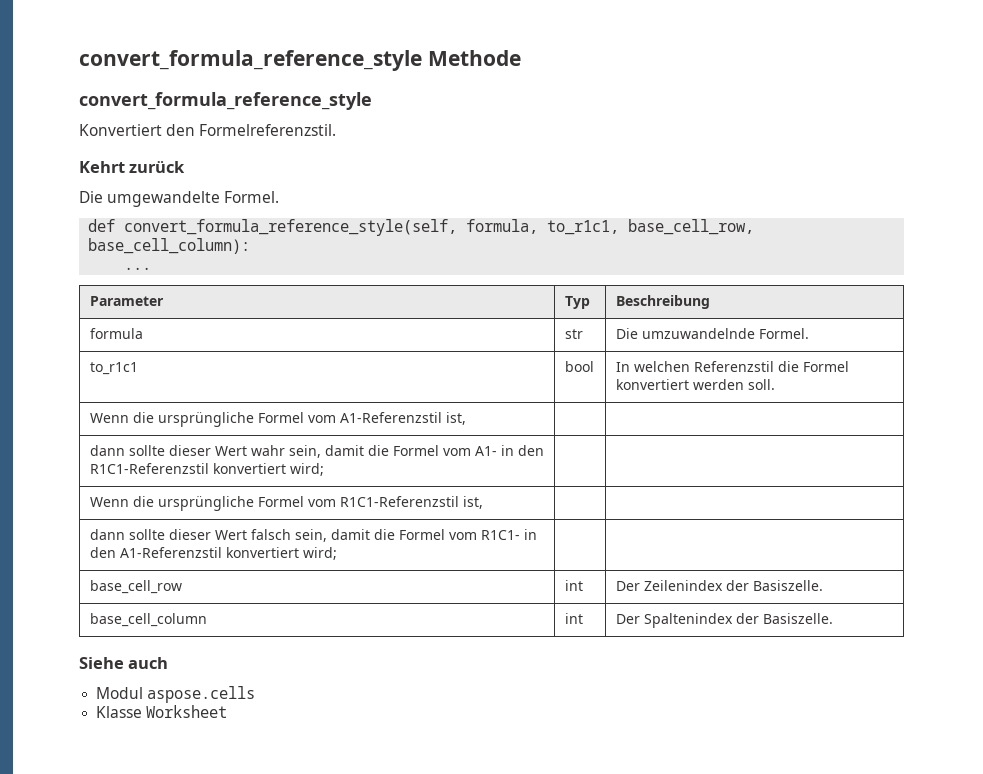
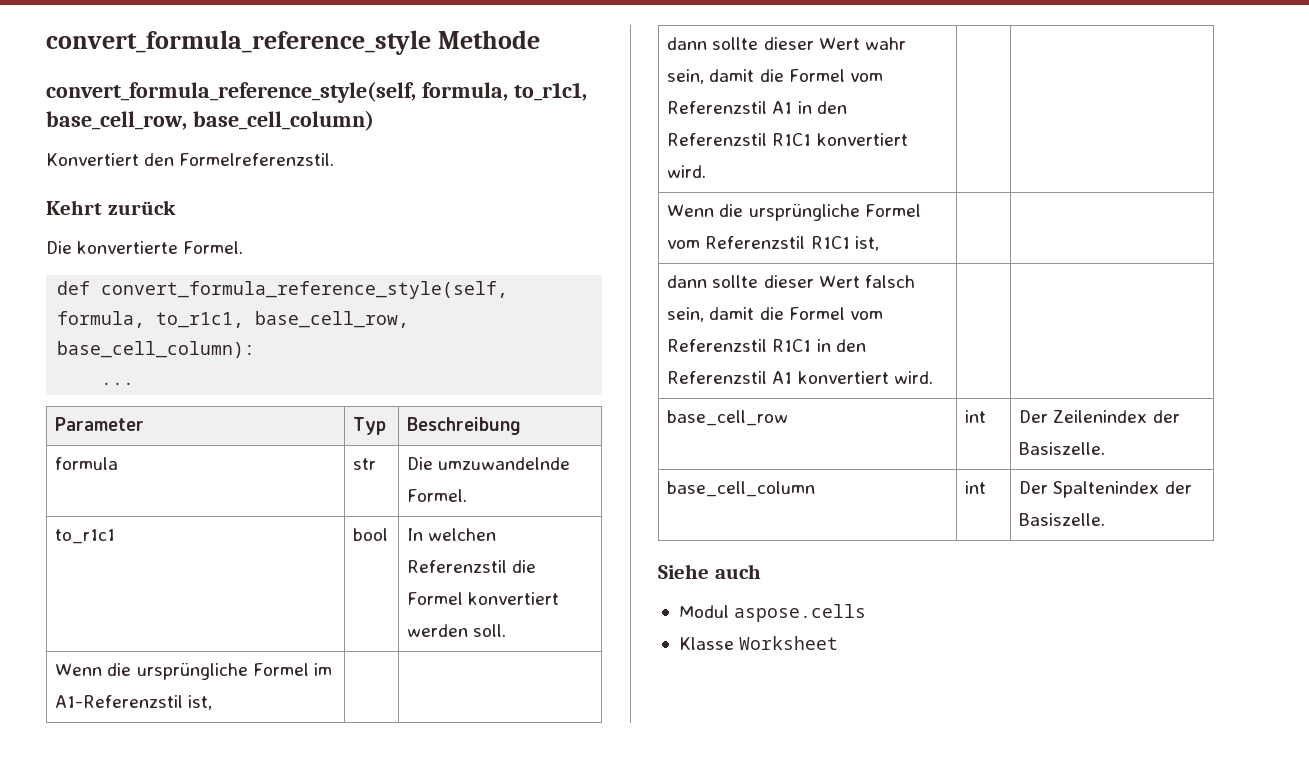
[79,92,372,110] convert_formula_reference_style -> [46,81,587,103] [46,110,374,131] convert_formula_reference_style(self, formula, to_r1c1, base_cell_row, base_cell_column)
[107,191,221,207] umgewandelte -> [77,241,179,254] konvertierte
[307,415,336,423] vom -> [313,663,332,676] im
[474,445,544,456] [89,463,324,476] [89,496,459,511] A1- in den R1C1-Referenzstil konvertiert wird; | | // Wenn die ursprüngliche Formel vom R1C1-Referenzstil -> [667,101,847,114] [667,133,908,146] [667,165,707,178] [667,204,921,221] [667,236,850,249] Referenzstil A1 in den Referenzstil R1C1 konvertiert wird. | | // Wenn die ursprüngliche Formel vom Referenzstil R1C1
[480,529,537,540] [89,547,337,560] R1C1- in den A1-Referenzstil konvertiert wird; -> [667,339,866,352] [667,371,933,384] Referenzstil R1C1 in den Referenzstil A1 konvertiert wird.

